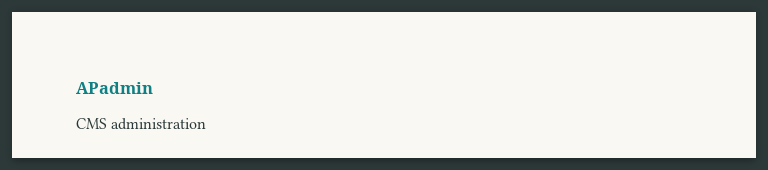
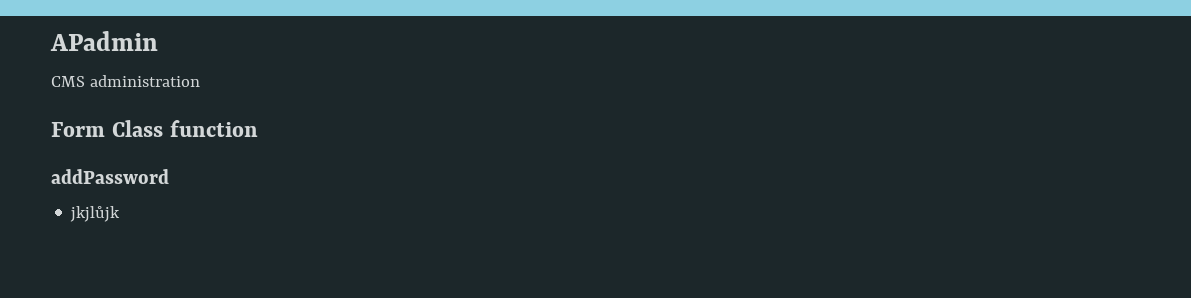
(207, 124) none -> [51,120,258,137] [51,169,169,184] [70,206,121,222] // Form Class function // addPassword // jkjlůjk

